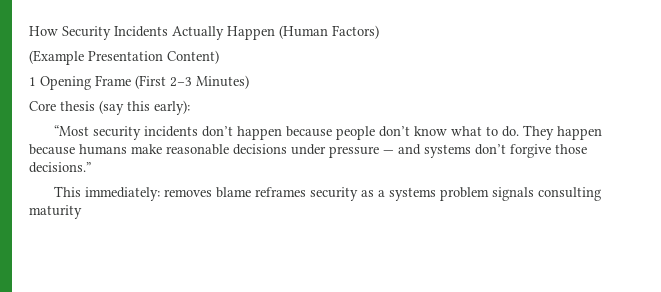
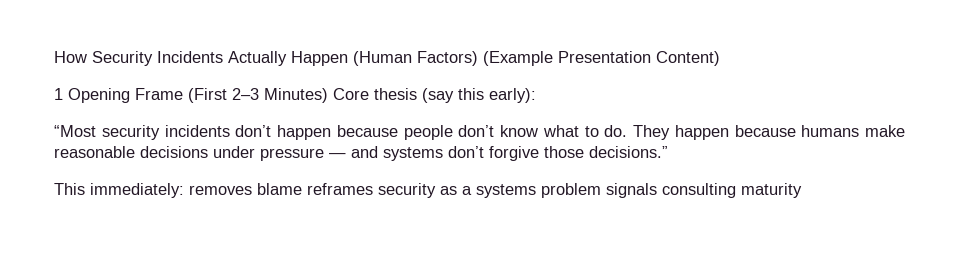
(379, 32) // -> (478, 58) none
(249, 82) // -> (328, 95) none

